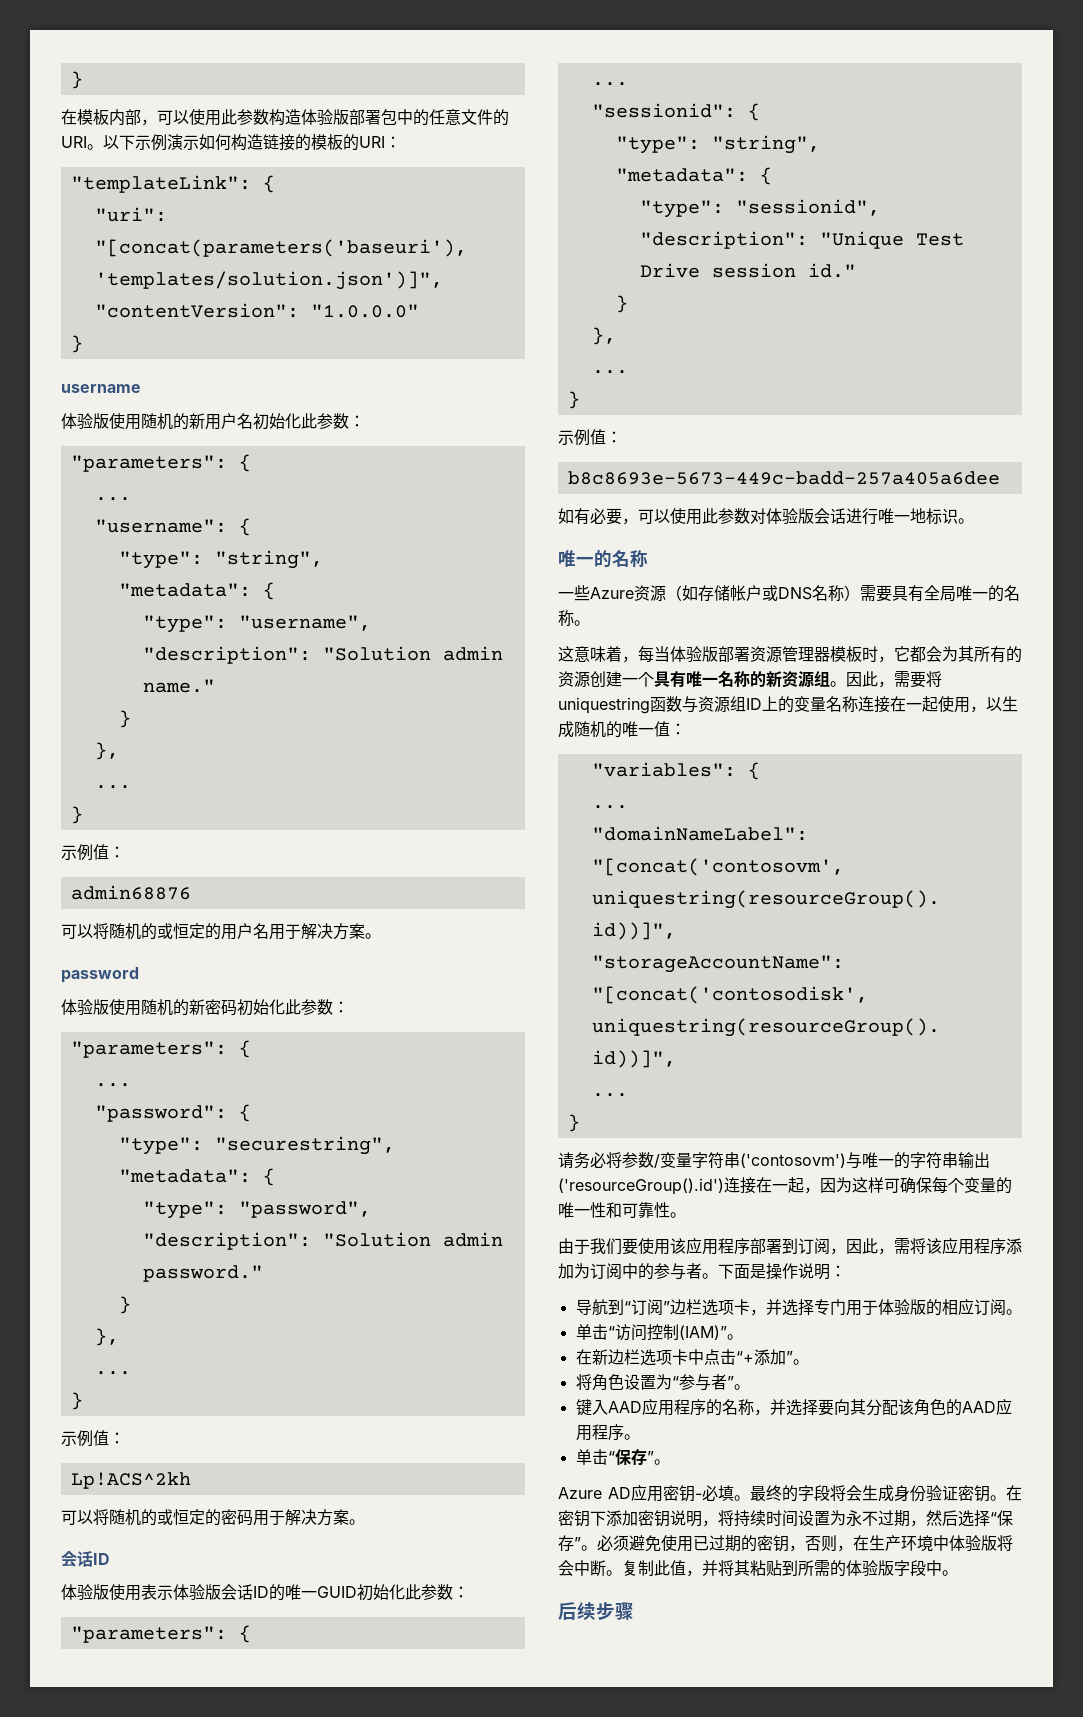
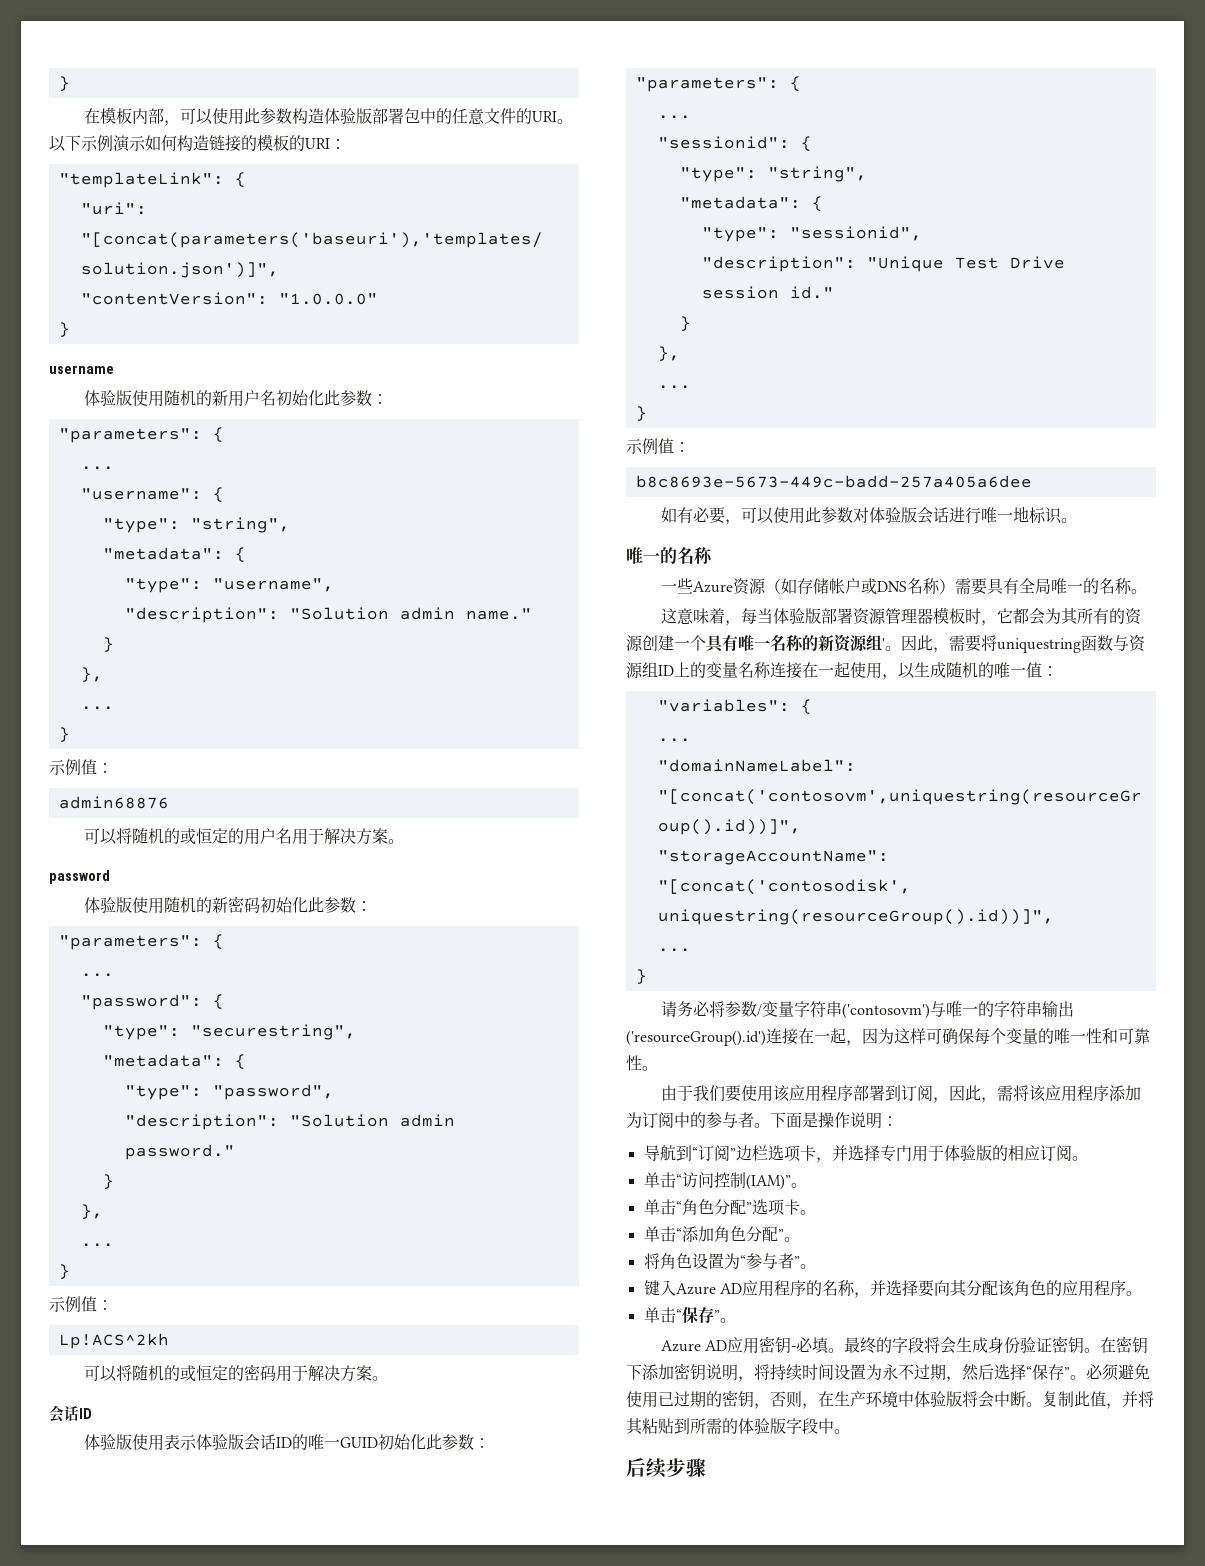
(830, 679) none -> [882,638,885,649] '
[575,1349,786,1366] 在新边栏选项卡中点击“+添加 -> [643,1199,816,1216] [643,1226,778,1242] 单击“角色分配”选项卡。 // 单击“添加角色分配
[607,1401,642,1413] AAD -> [675,1283,742,1295] Azure AD
[961,1401,996,1413] AAD -> (1062, 1288) none

